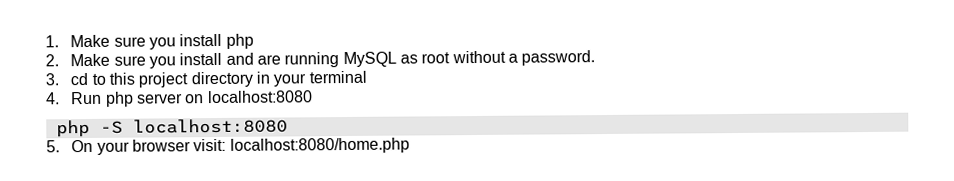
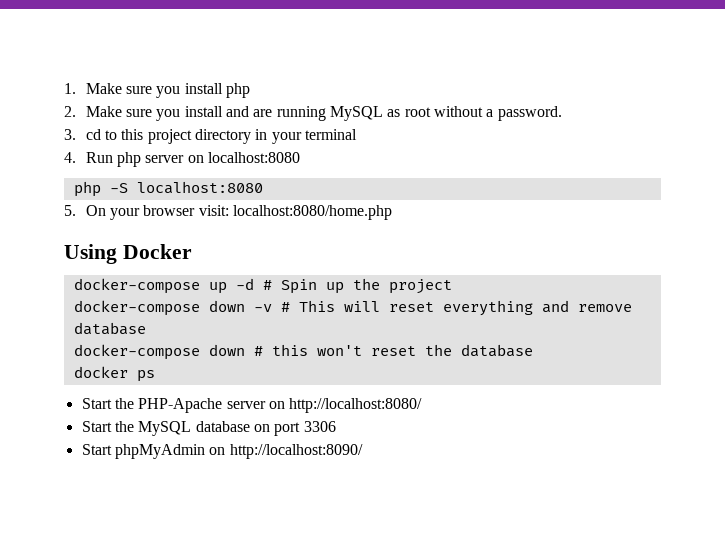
(410, 145) none -> [64,244,192,264] [73,278,452,294] [73,300,632,316] [73,322,146,335] [73,344,533,360] [73,366,155,382] [81,398,423,413] [81,421,336,436] [81,444,363,459] // Using Docker // docker-compose up -d # Spin up the project // docker-compose down -v # This will reset everything and remove database // docker-compose down # this won't reset the database // docker ps // Start the PHP-Apache server on http://localhost:8080/ // Start the MySQL database on port 3306 // Start phpMyAdmin on http://localhost:8090/

